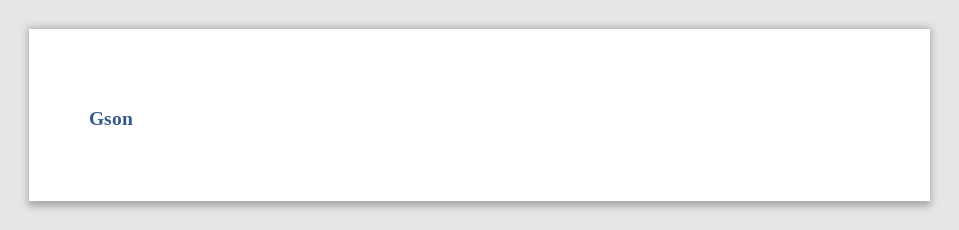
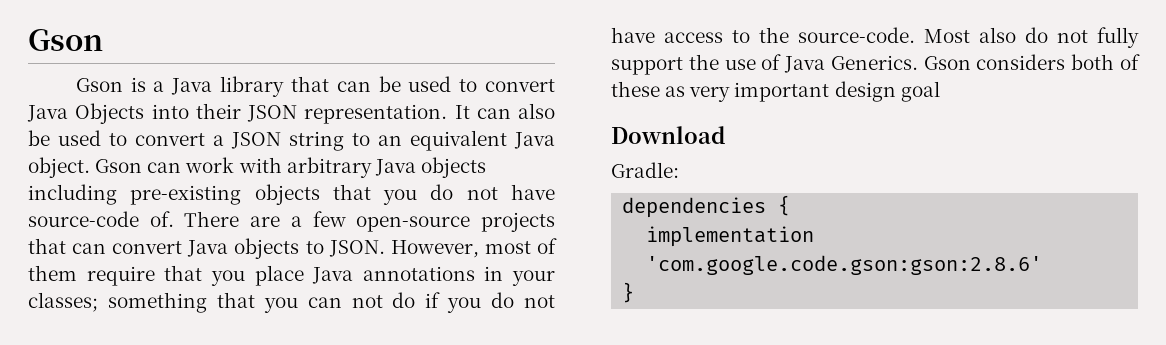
[89,112,133,125] Gson -> [28,29,103,51] [75,76,555,97] [27,103,555,124] [28,130,555,151] [28,157,486,178] [28,184,555,205] [28,211,555,232] [28,238,558,259] [28,265,555,286] [28,292,555,313] [611,27,1139,48] [611,54,1140,75] [611,81,940,102] [611,126,725,144] [611,162,679,178] [622,195,791,218] [646,226,815,247] [646,255,1043,275] [622,282,635,303] Gson // Gson is a Java library that can be used to convert Java Objects into their JSON representation. It can also be used to convert a JSON string to an equivalent Java object. Gson can work with arbitrary Java objects including pre-existing objects that you do not have source-code of. There are a few open-source projects that can convert Java objects to JSON. However, most of them require that you place Java annotations in your classes; something that you can not do if you do not have access to the source-code. Most also do not fully support the use of Java Generics. Gson considers both of these as very important design goal // Download // Gradle: // dependencies { // implementation 'com.google.code.gson:gson:2.8.6' // }

